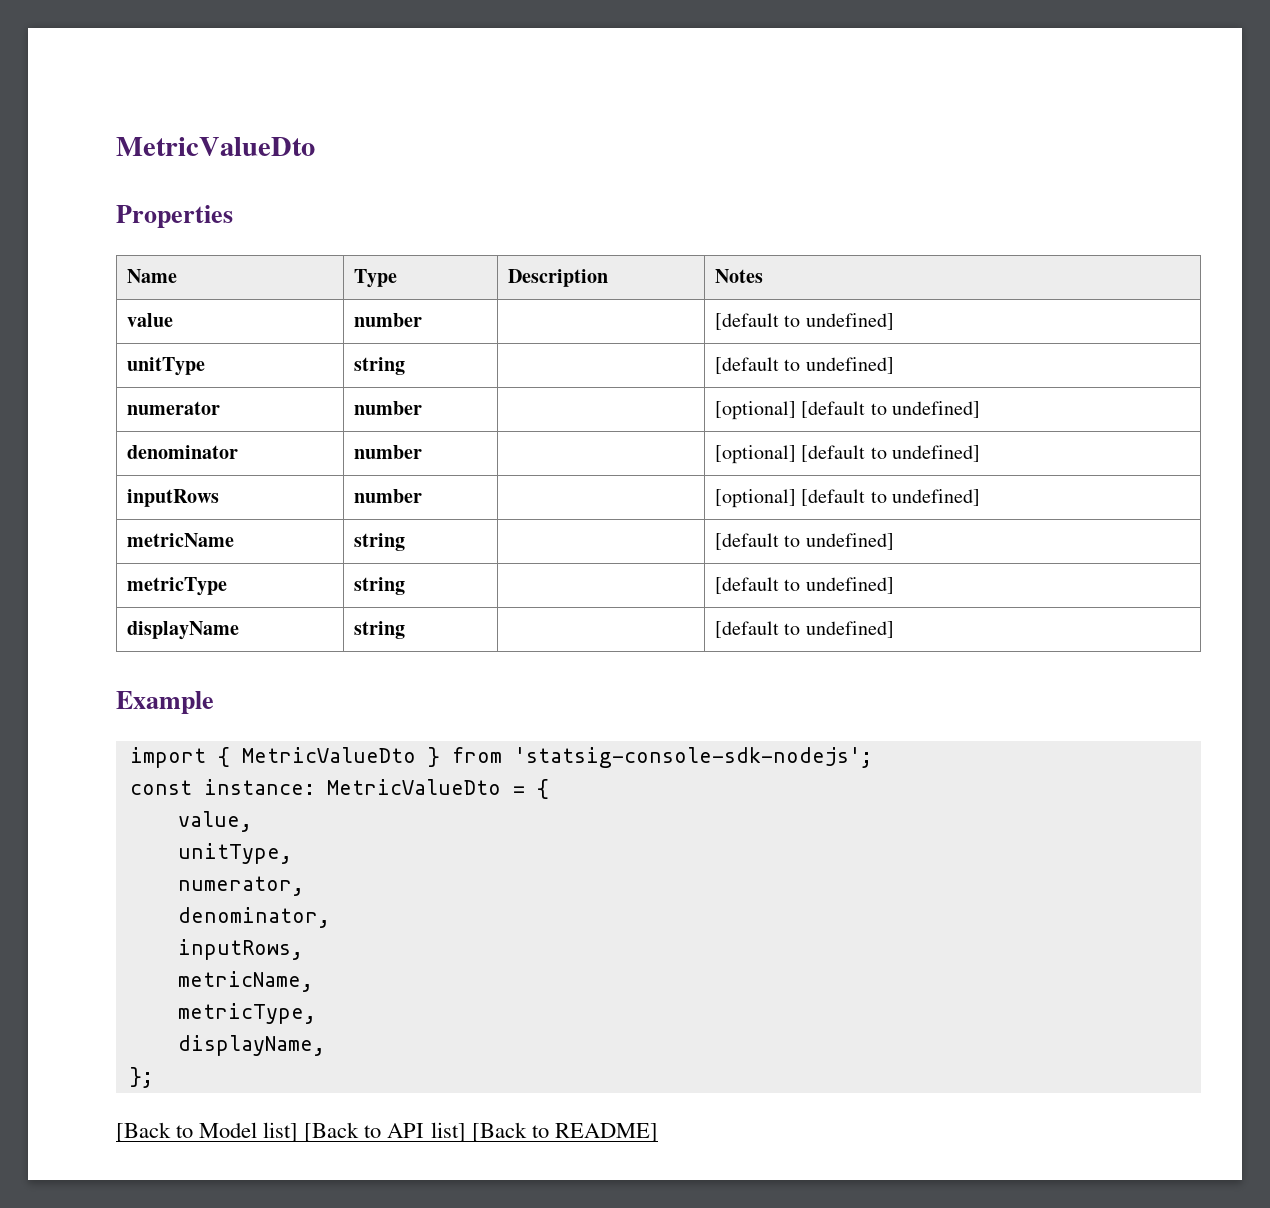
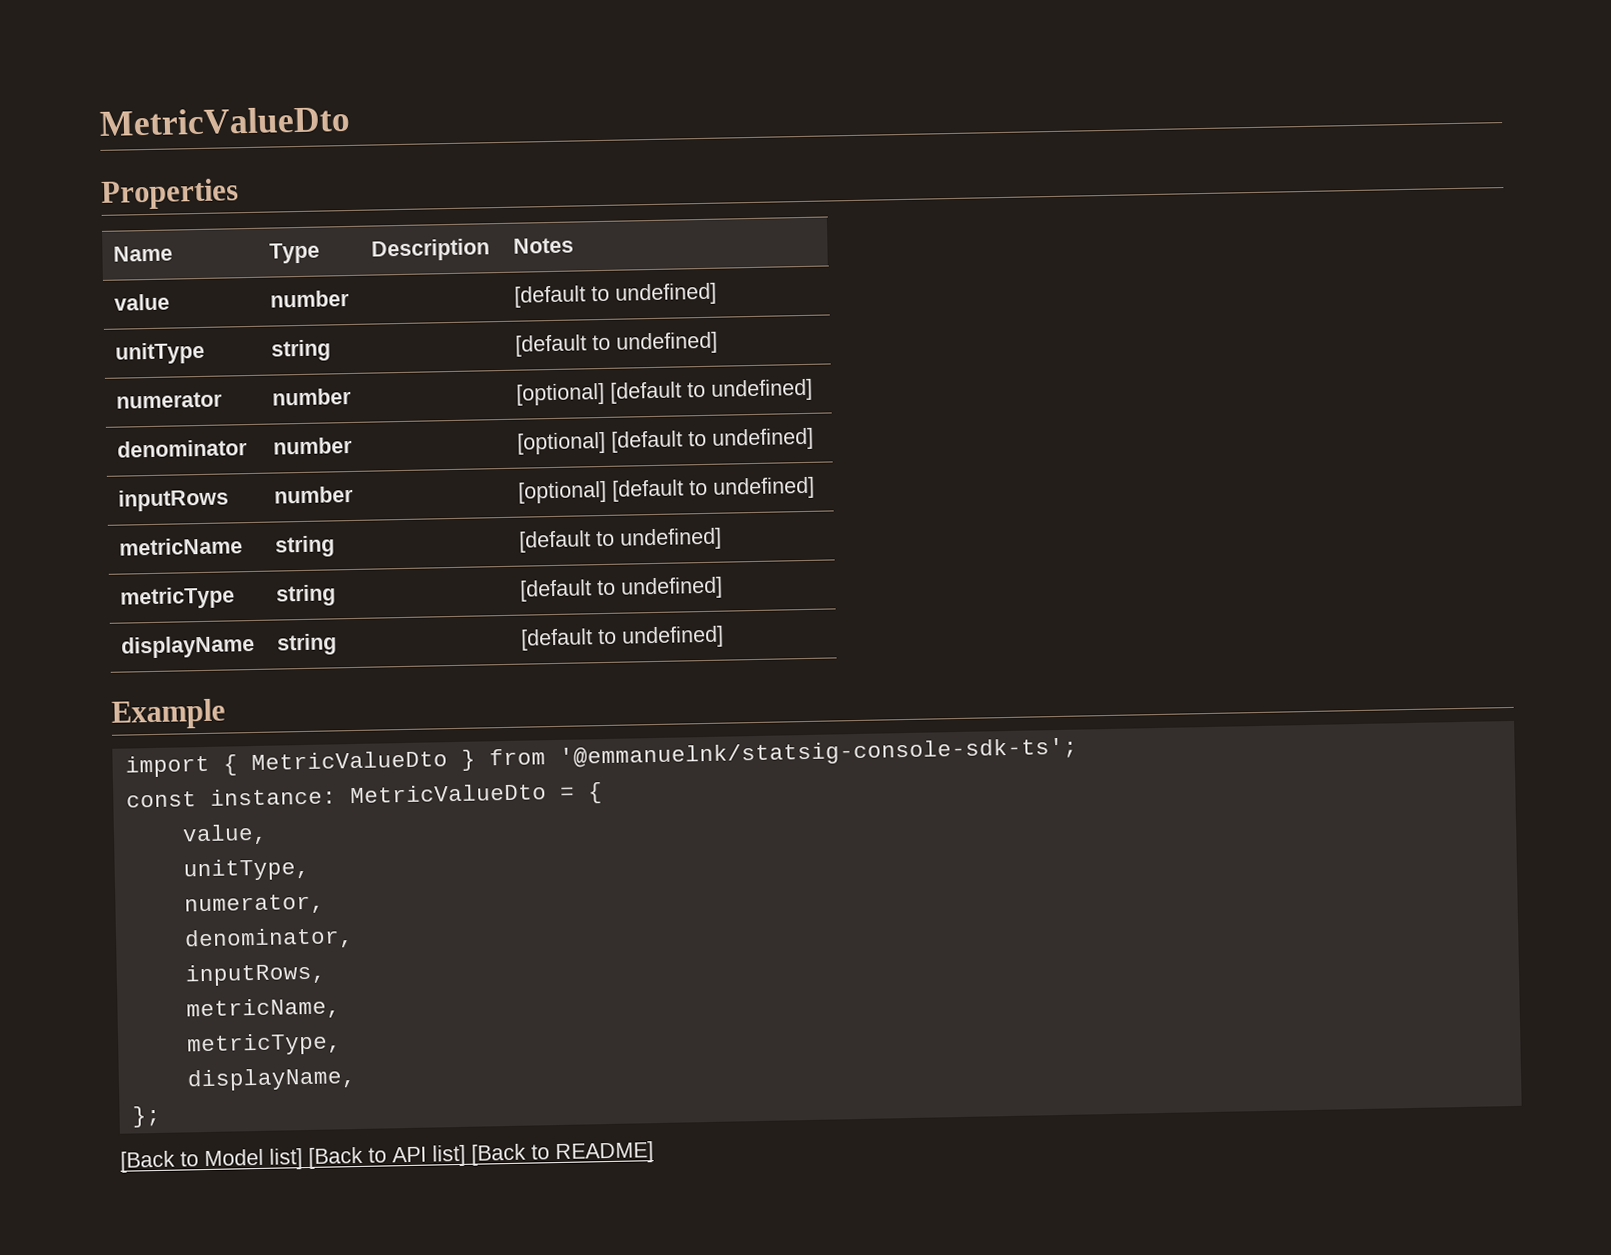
[513,747,872,768] 'statsig-console-sdk-nodejs'; -> [558,737,1078,769] '@emmanuelnk/statsig-console-sdk-ts';

